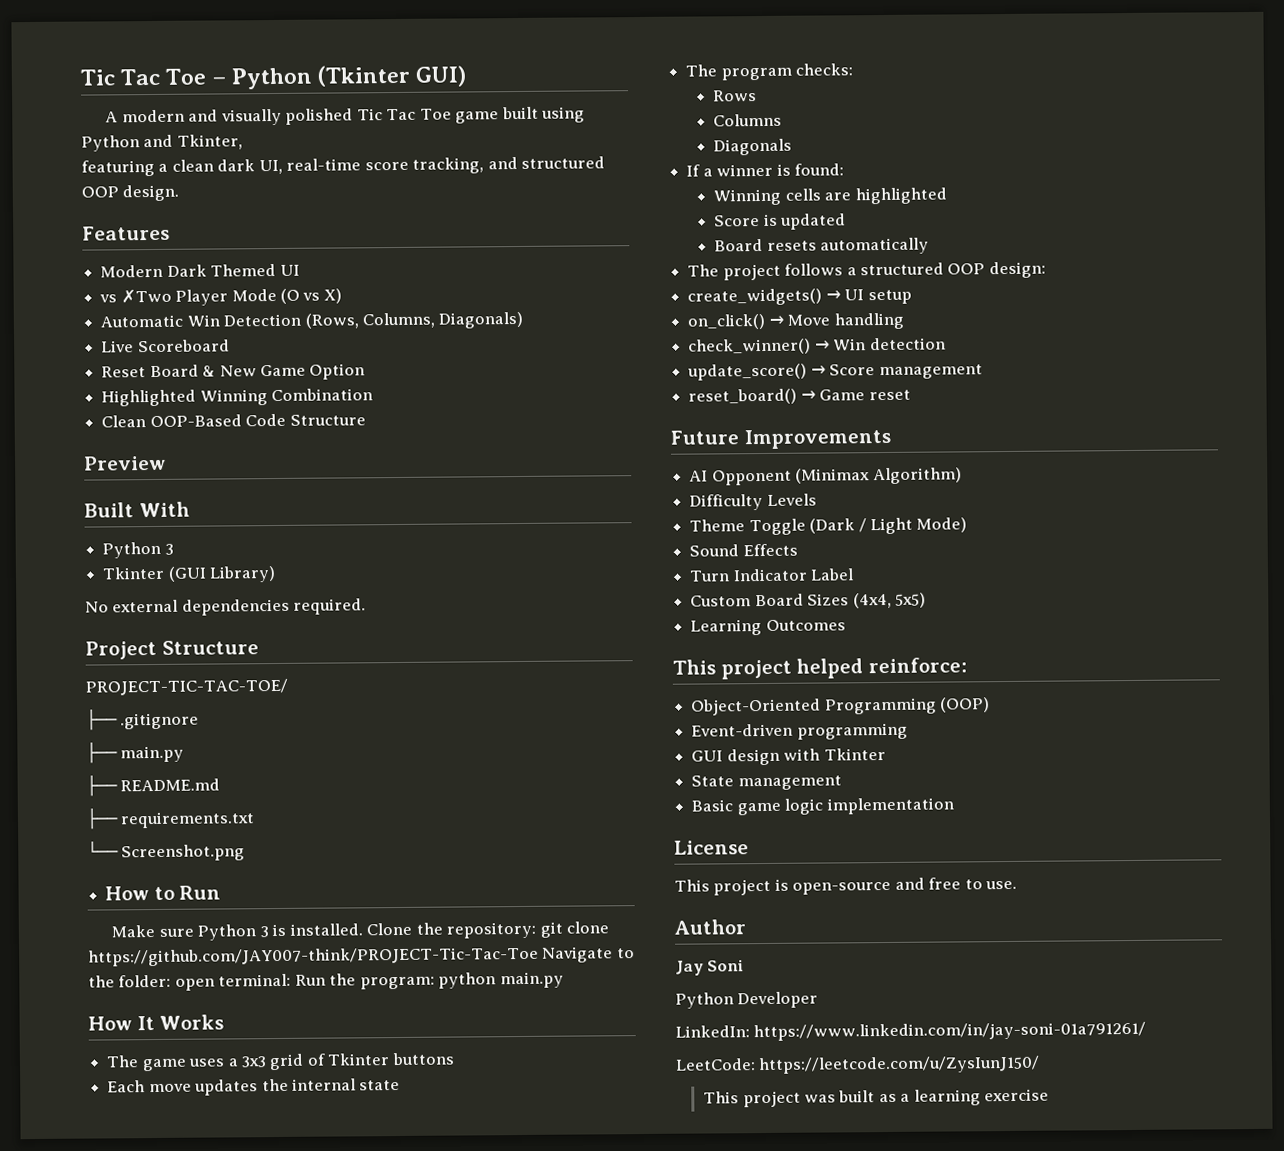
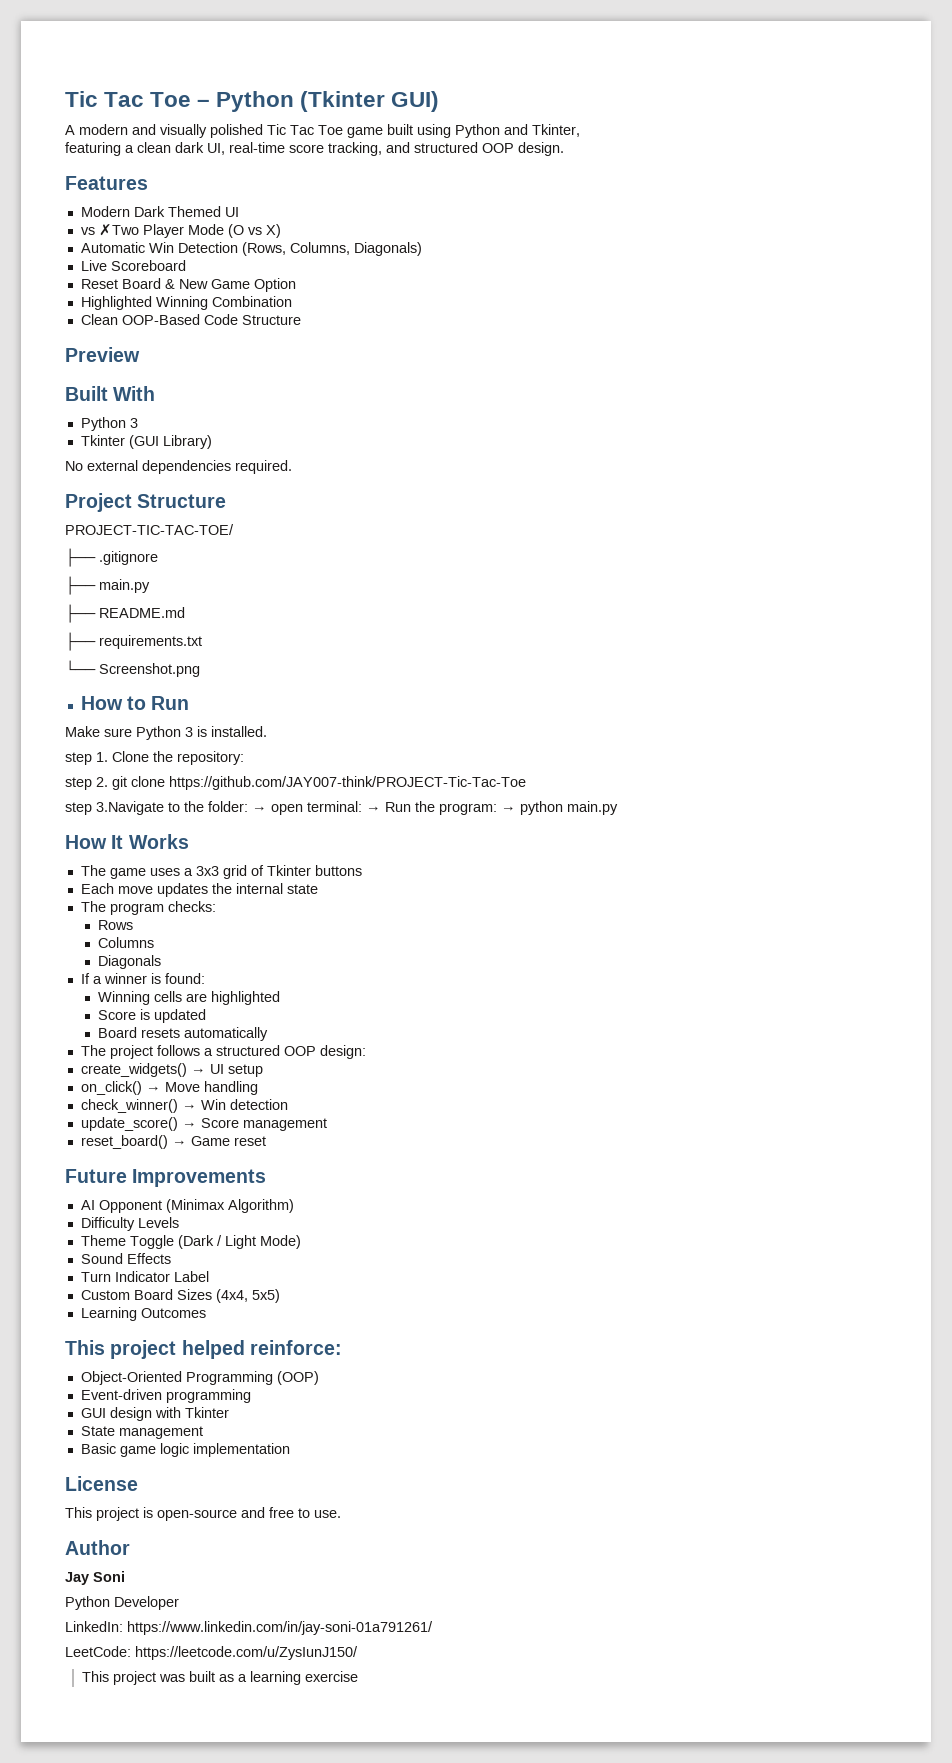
(363, 929) none -> [65,752,108,765] // step 1.
(537, 930) none -> [65,777,108,790] // step 2.
[542,946,614,963] Navigate -> [65,801,164,815] // step 3.Navigate
(172, 981) none -> [252,806,267,812] →
(292, 980) none -> [366,806,381,812] →
(435, 983) none -> [501,806,516,812] →

